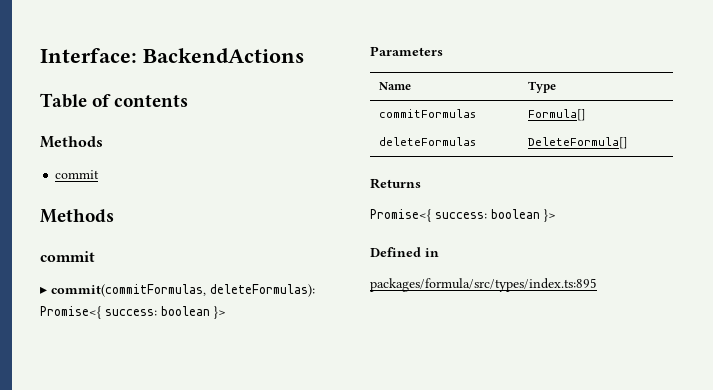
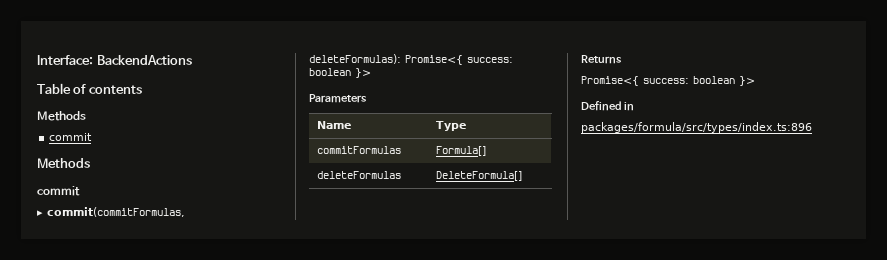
[370,278,597,292] packages/formula/src/types/index.ts:895 -> [581,122,812,133] packages/formula/src/types/index.ts:896

